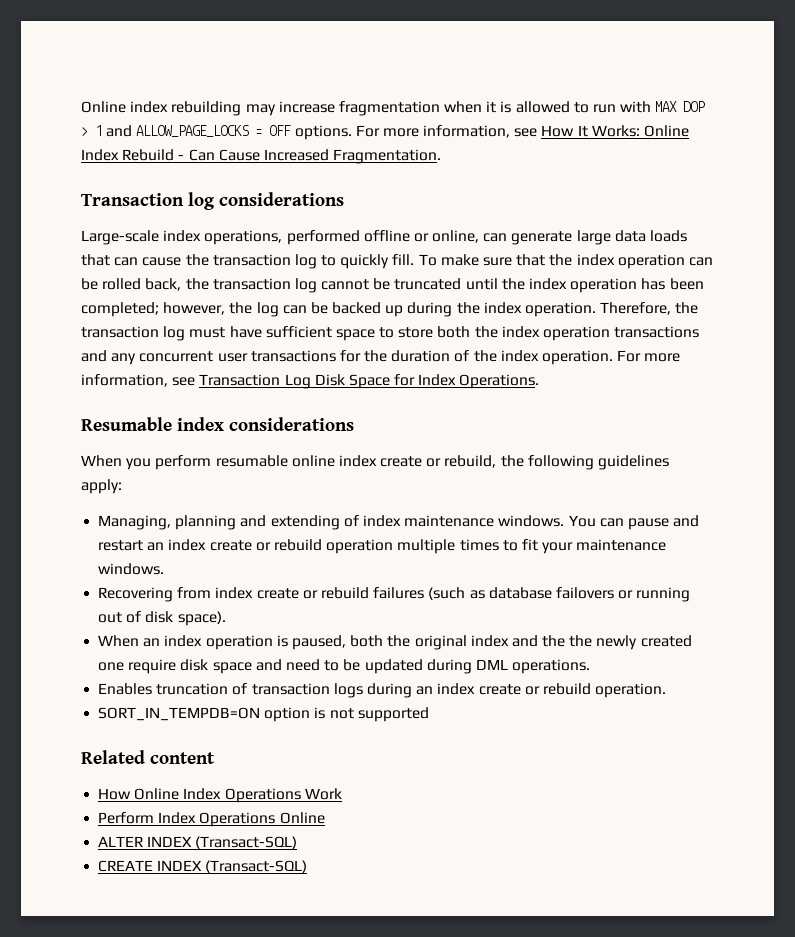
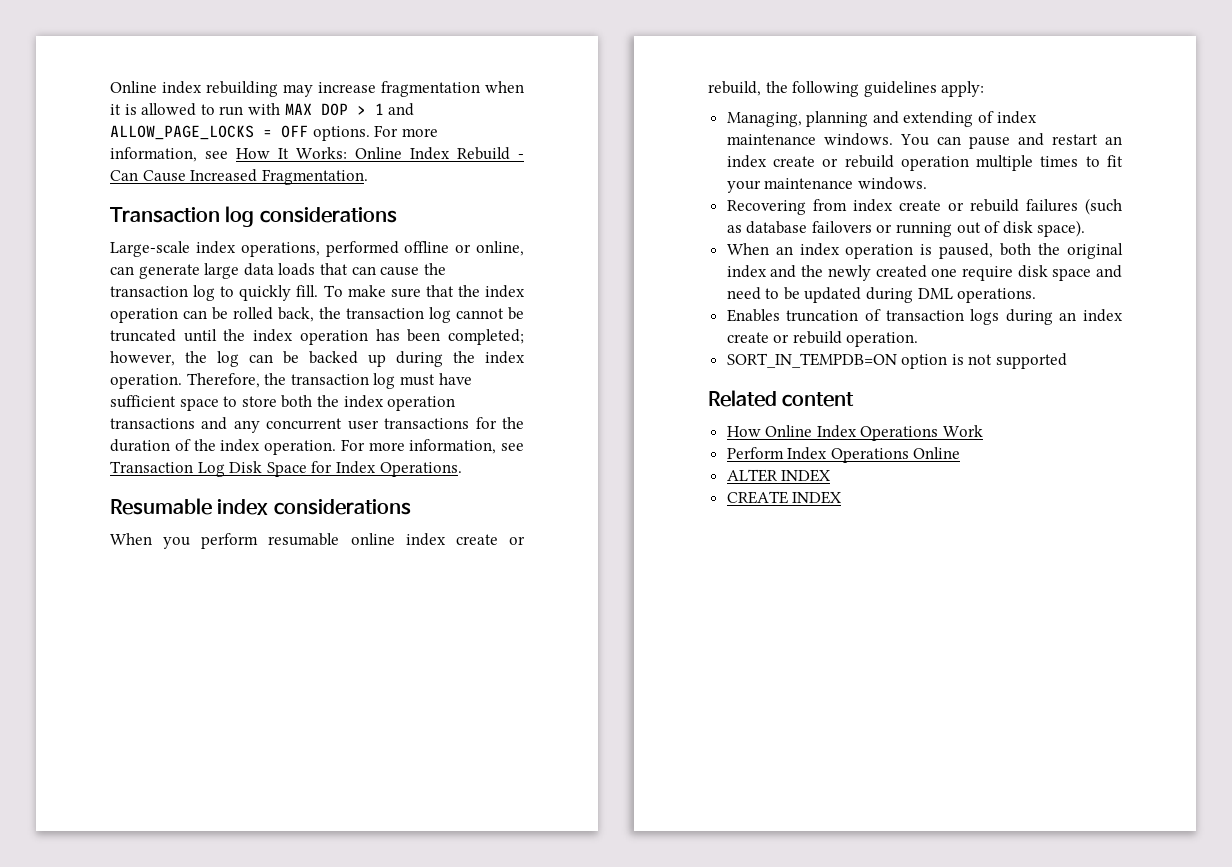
[569,635,593,647] the -> (824, 271) none
[195,836,298,849] (Transact-SQL) -> (831, 475) none
[205,860,308,873] (Transact-SQL) -> (842, 497) none

